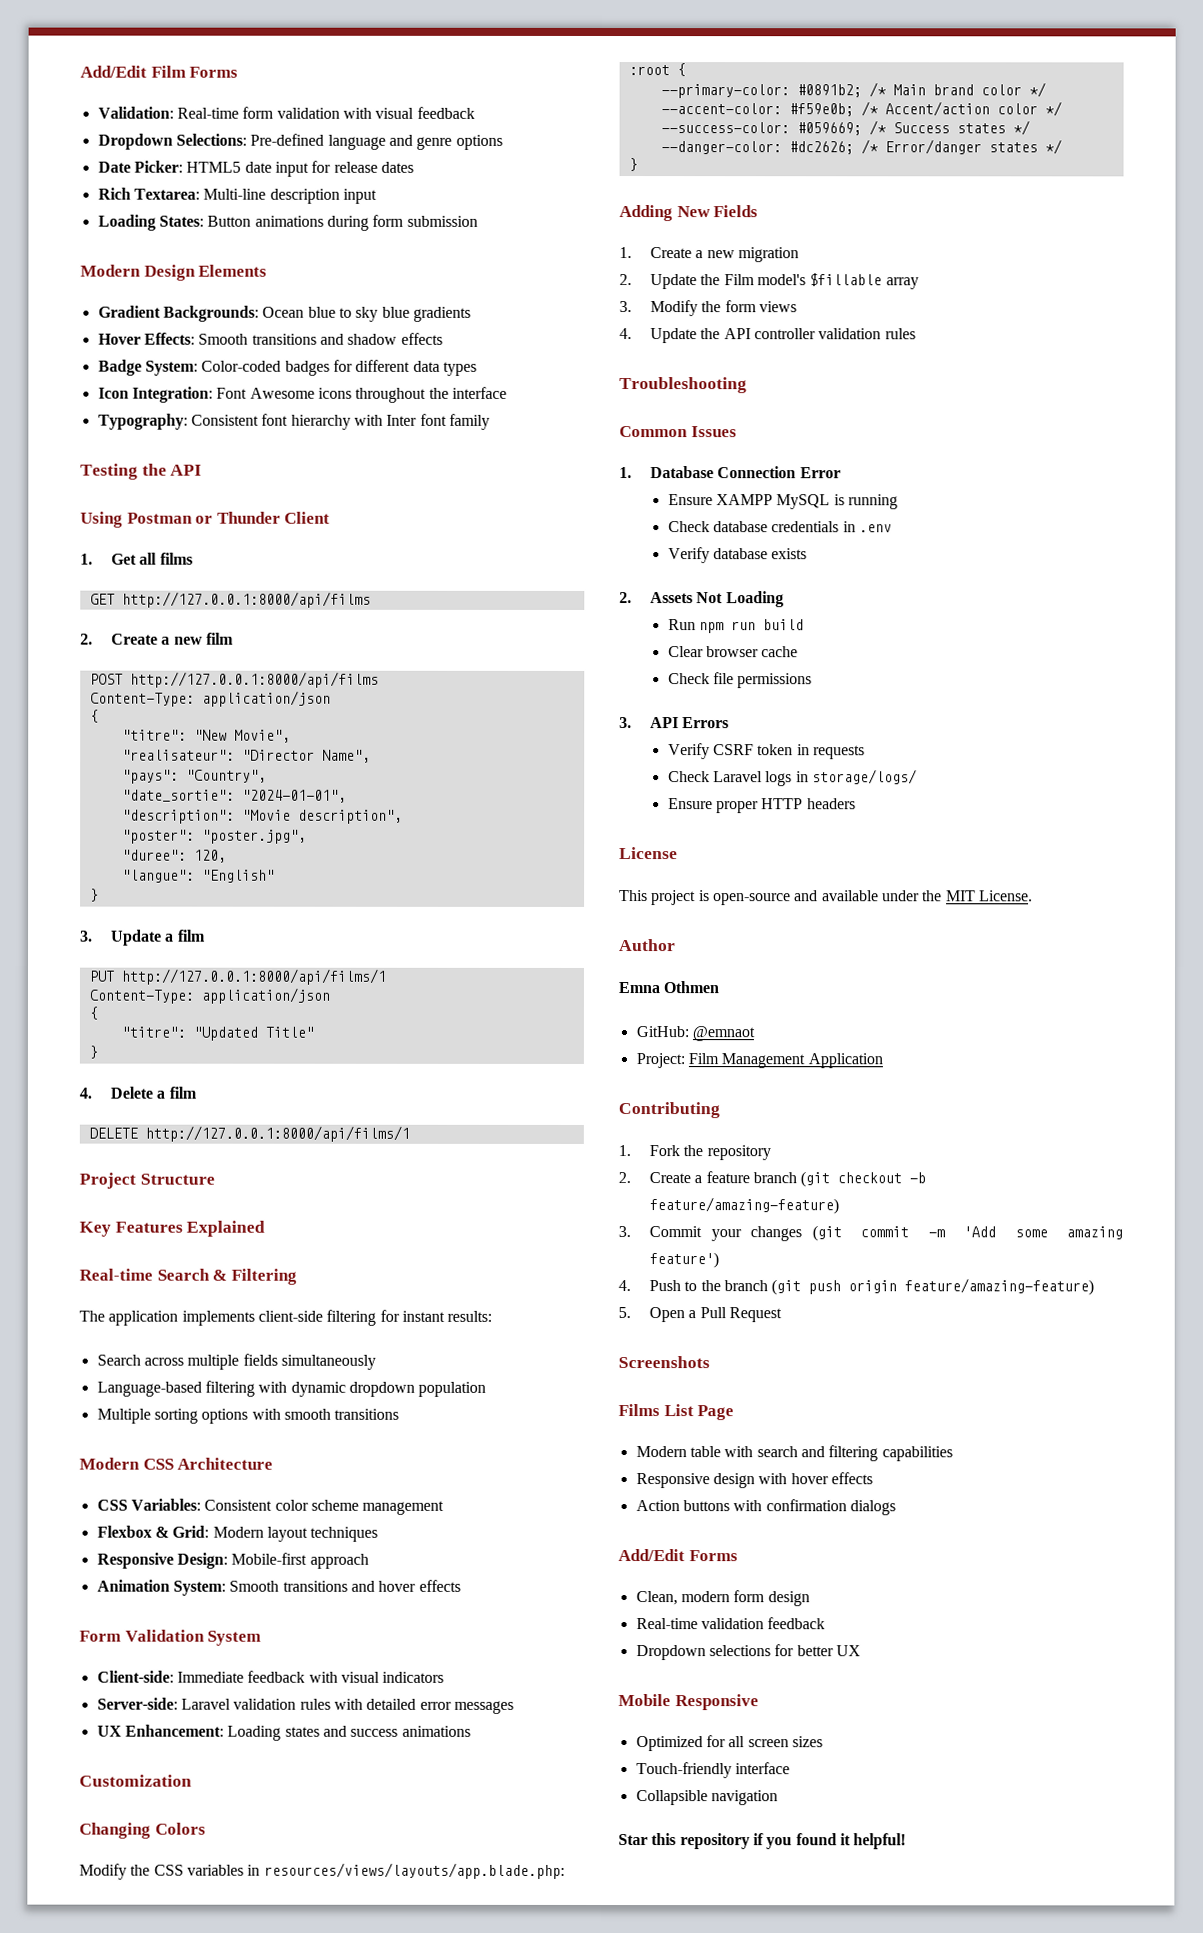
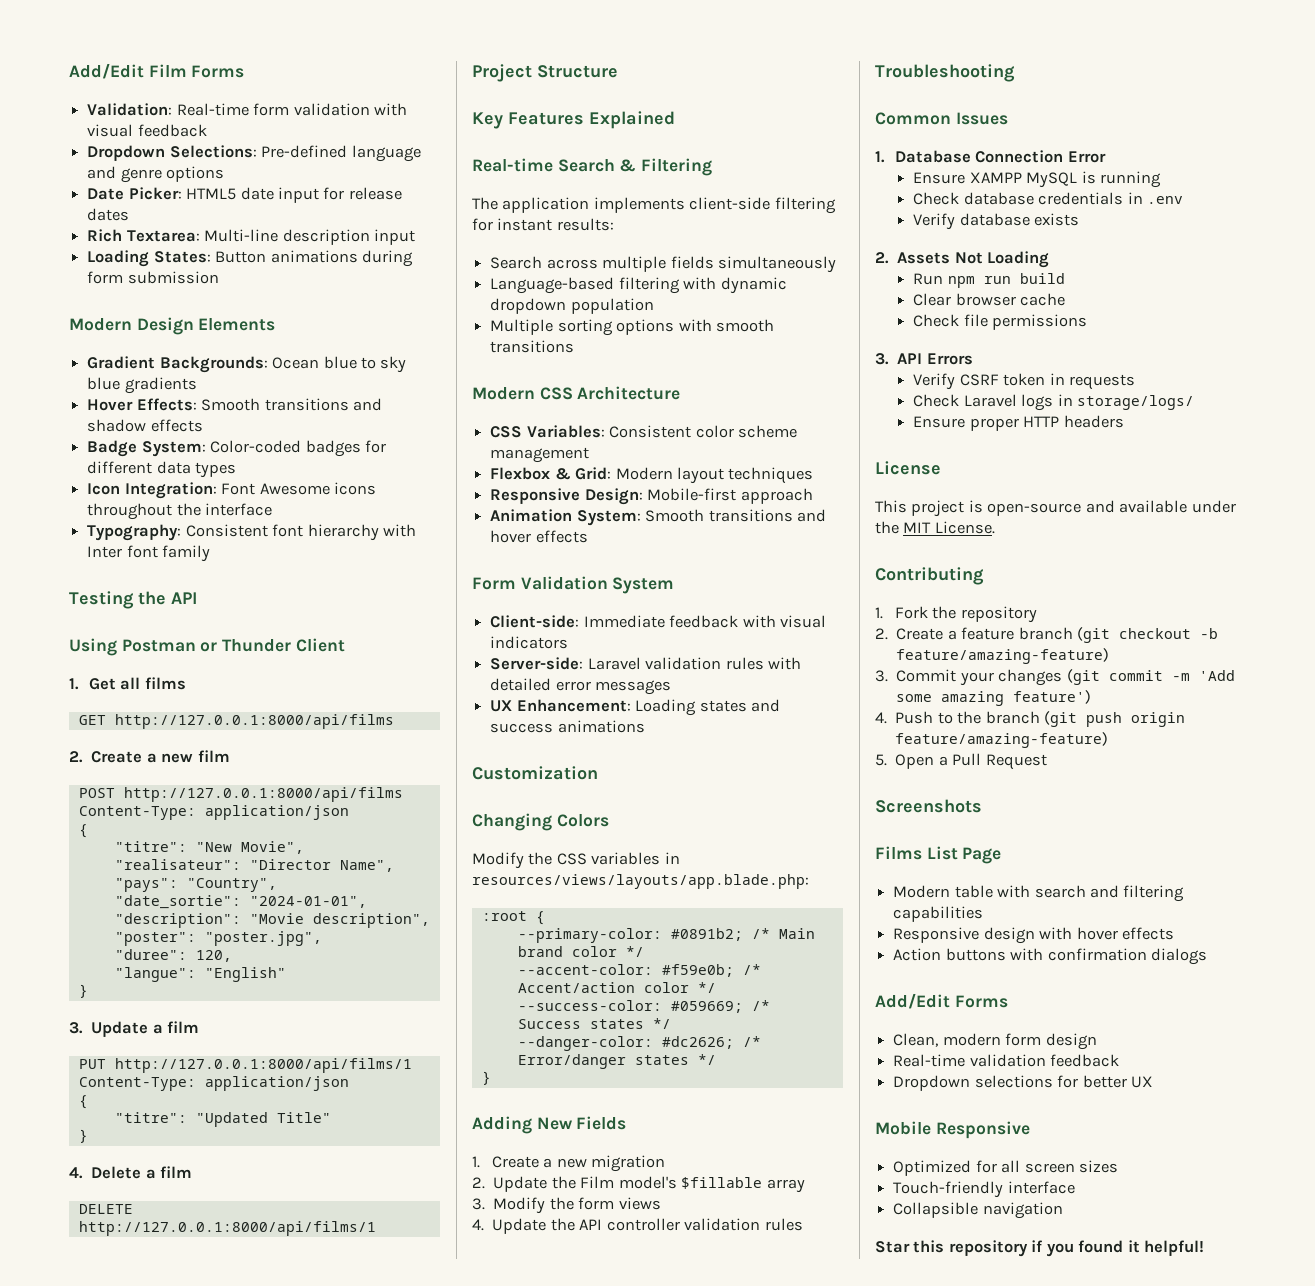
[619,939,676,952] [618,981,720,994] [635,1026,755,1042] [635,1053,883,1069] // Author // Emna Othmen // GitHub: @emnaot // Project: Film Management Application -> (995, 527) none

